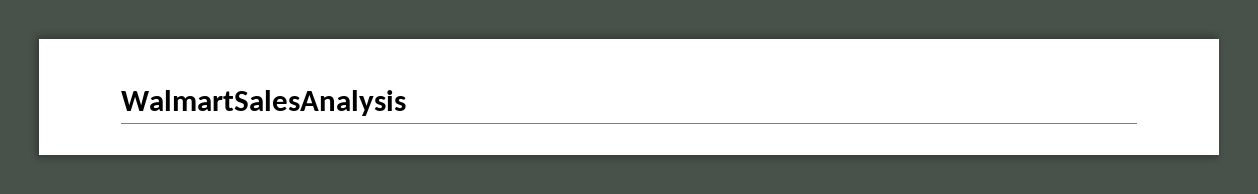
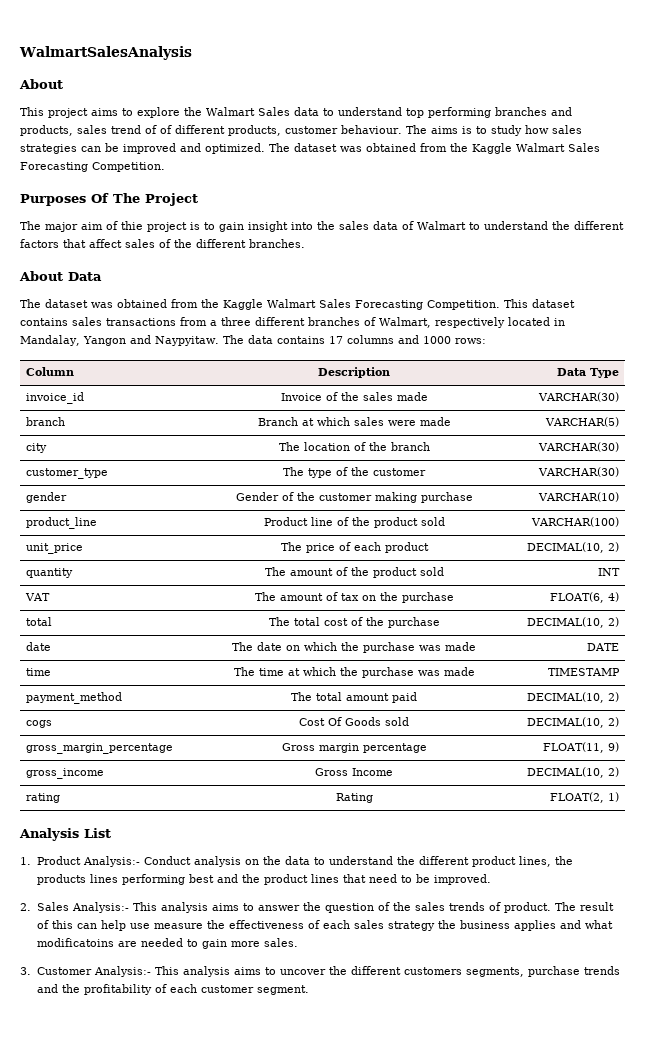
(406, 103) none -> [19,79,63,89] [20,107,572,118] [20,125,582,136] [20,143,600,154] [20,162,165,172] [20,193,198,206] [20,221,624,232] [20,239,305,248] [19,271,102,281] [20,299,575,310] [20,317,565,328] [20,335,486,346] [25,367,74,376] [318,367,390,378] [557,368,620,378] [25,392,84,404] [280,392,428,401] [538,392,620,402] [25,417,65,426] [257,417,451,426] [545,417,620,427] [25,443,47,453] [278,442,430,451] [538,442,620,452] [25,468,108,479] [283,467,426,478] [538,467,620,477] [25,492,67,503] [235,492,473,503] [538,492,620,502] [25,517,97,529] [263,517,445,528] [531,517,620,527] [25,543,83,554] [280,542,429,553] [527,542,620,553] [25,568,73,578] [264,567,444,578] [598,568,621,576] [24,593,50,601] [254,592,454,603] [550,592,620,603] [25,617,52,626] [268,617,440,628] [527,617,620,628] [25,642,51,651] [232,642,476,653] [587,643,620,651] [25,668,51,676] [233,667,475,678] [548,668,621,676] [25,692,122,704] [291,692,417,703] [527,692,620,703] [25,720,52,728] [299,717,409,726] [527,717,620,728] [25,743,173,754] [281,743,427,753] [543,742,620,753] [25,768,104,779] [315,768,393,776] [527,767,620,778] [25,793,60,803] [335,793,373,803] [550,792,620,803] [19,828,111,841] [20,856,573,867] [36,874,491,885] [20,902,614,913] [36,920,613,931] [36,938,298,949] [20,966,620,977] [36,984,309,995] // About // This project aims to explore the Walmart Sales data to understand top performing branches and products, sales trend of of different products, customer behaviour. The aims is to study how sales strategies can be improved and optimized. The dataset was obtained from the Kaggle Walmart Sales Forecasting Competition. // Purposes Of The Project // The major aim of thie project is to gain insight into the sales data of Walmart to understand the different factors that affect sales of the different branches. // About Data // The dataset was obtained from the Kaggle Walmart Sales Forecasting Competition. This dataset contains sales transactions from a three different branches of Walmart, respectively located in Mandalay, Yangon and Naypyitaw. The data contains 17 columns and 1000 rows: // Column | Description | Data Type // invoice_id | Invoice of the sales made | VARCHAR(30) // branch | Branch at which sales were made | VARCHAR(5) // city | The location of the branch | VARCHAR(30) // customer_type | The type of the customer | VARCHAR(30) // gender | Gender of the customer making purchase | VARCHAR(10) // product_line | Product line of the product sold | VARCHAR(100) // unit_price | The price of each product | DECIMAL(10, 2) // quantity | The amount of the product sold | INT // VAT | The amount of tax on the purchase | FLOAT(6, 4) // total | The total cost of the purchase | DECIMAL(10, 2) // date | The date on which the purchase was made | DATE // time | The time at which the purchase was made | TIMESTAMP // payment_method | The total amount paid | DECIMAL(10, 2) // cogs | Cost Of Goods sold | DECIMAL(10, 2) // gross_margin_percentage | Gross margin percentage | FLOAT(11, 9) // gross_income | Gross Income | DECIMAL(10, 2) // rating | Rating | FLOAT(2, 1) // Analysis List // 1. Product Analysis:- Conduct analysis on the data to understand the different product lines, the products lines performing best and the product lines that need to be improved. // 2. Sales Analysis:- This analysis aims to answer the question of the sales trends of product. The result of this can help use measure the effectiveness of each sales strategy the business applies and what modificatoins are needed to gain more sales. // 3. Customer Analysis:- This analysis aims to uncover the different customers segments, purchase trends and the profitability of each customer segment.

